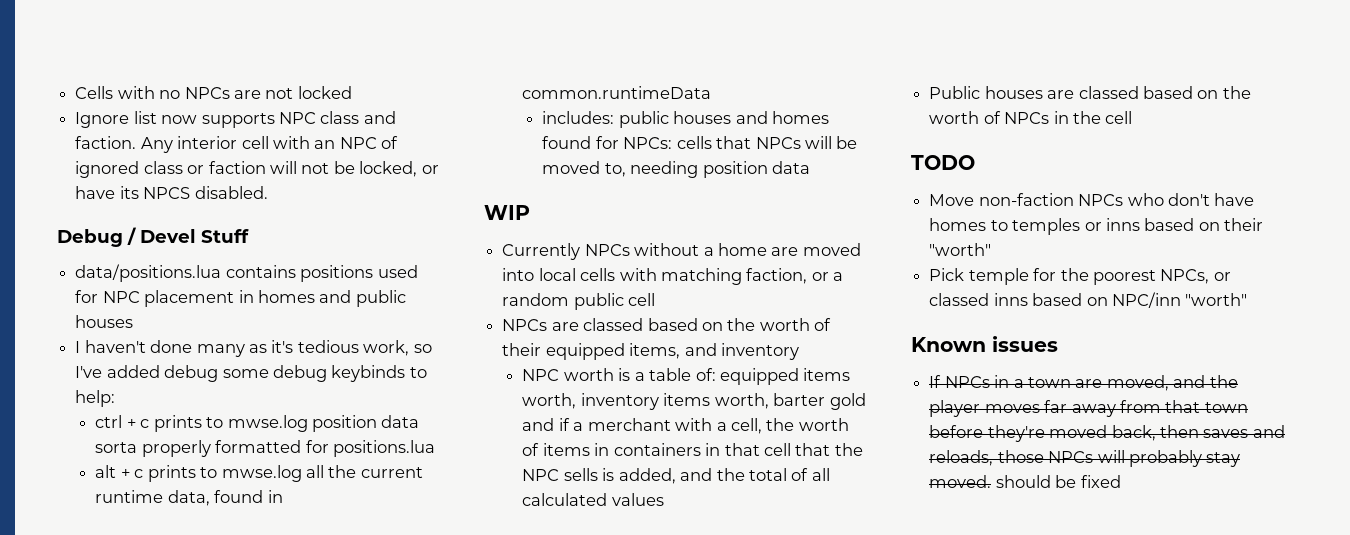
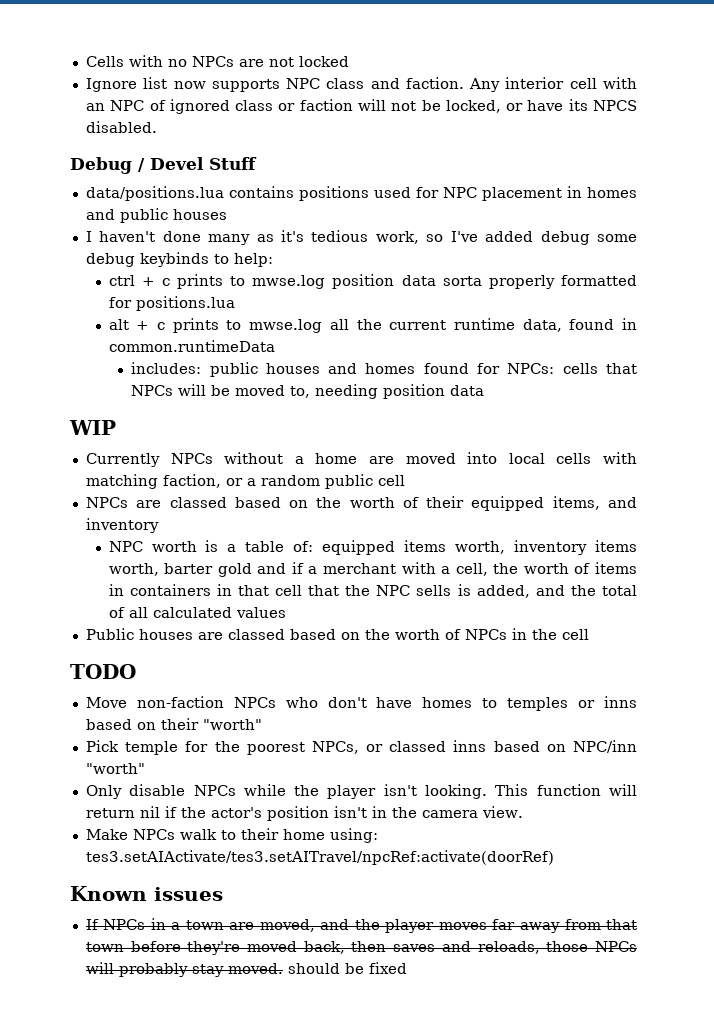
(1248, 299) none -> [85,784,637,799] [85,806,523,821] [85,828,378,843] [85,850,554,865] // Only disable NPCs while the player isn't looking. This function will return nil if the actor's position isn't in the camera view. // Make NPCs walk to their home using: tes3.setAIActivate/tes3.setAITravel/npcRef:activate(doorRef)

